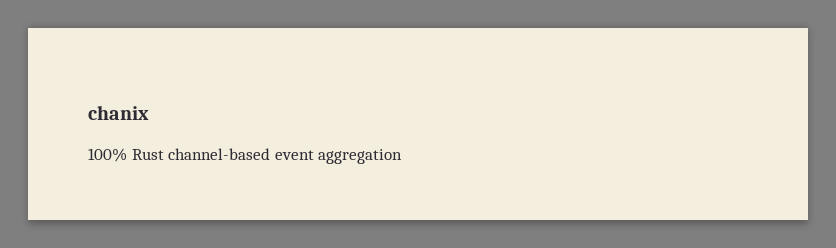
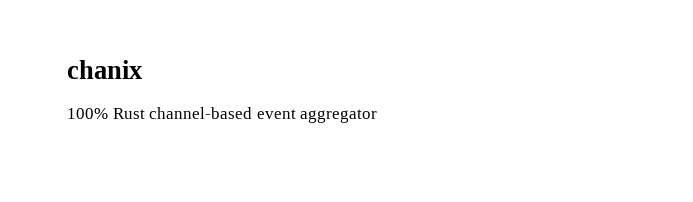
[318,149,403,164] aggregation -> [300,109,378,123] aggregator

